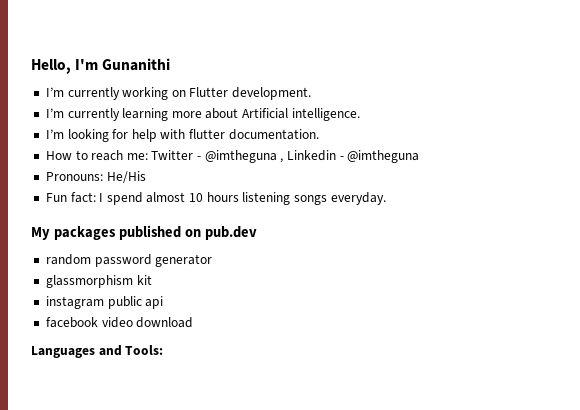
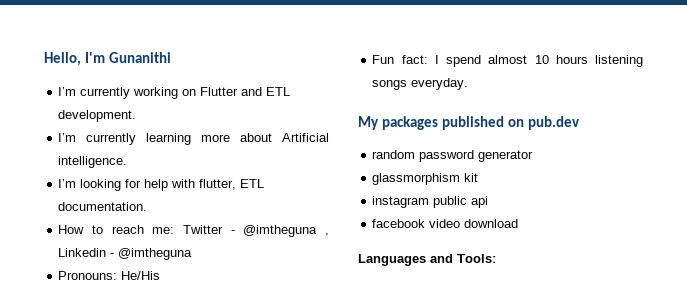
(229, 92) none -> [241,87,291,96] and ETL
[189,129,226,139] flutter -> [199,179,265,190] flutter, ETL

